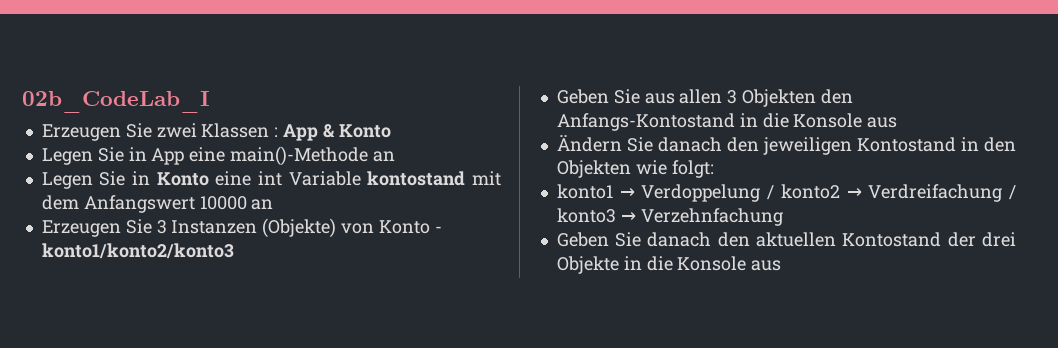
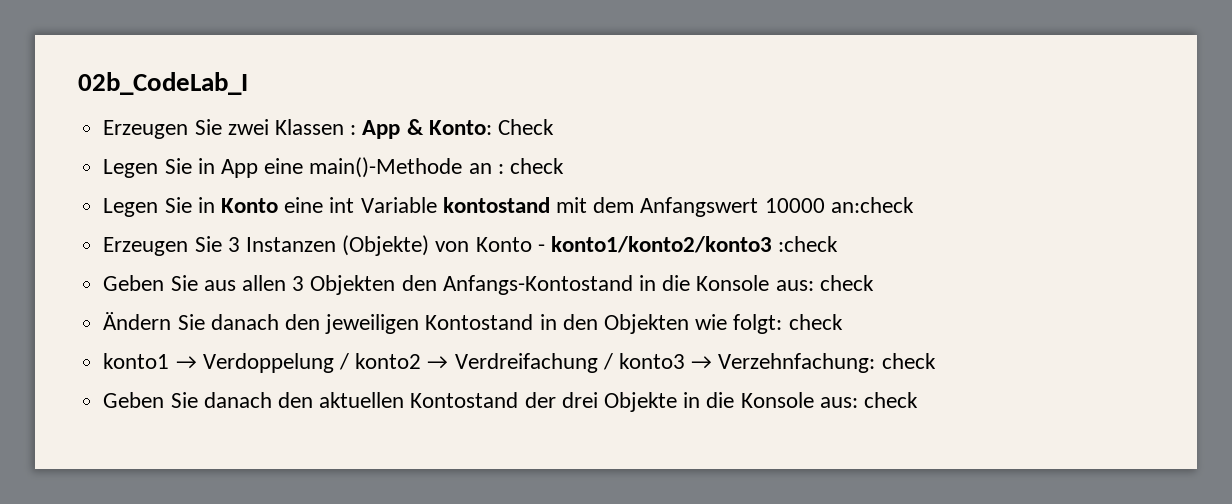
[338,124,391,138] Konto -> [428,119,554,135] Konto: Check
(395, 156) none -> [497,158,564,174] : check
[251,199,274,210] an -> [830,197,914,213] an:check
(234, 251) none -> [778,236,839,252] :check
[867,117,898,128] aus -> [775,275,874,291] aus: check
(714, 169) none -> [788,314,843,330] check
[640,208,783,226] Verzehnfachung -> [718,353,936,373] Verzehnfachung: check
[751,260,782,271] aus -> [819,392,919,408] aus: check

